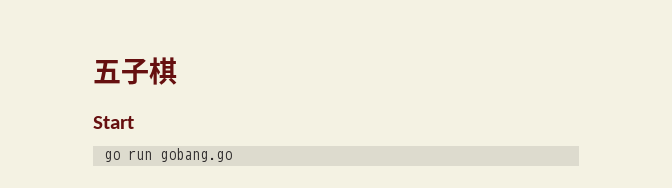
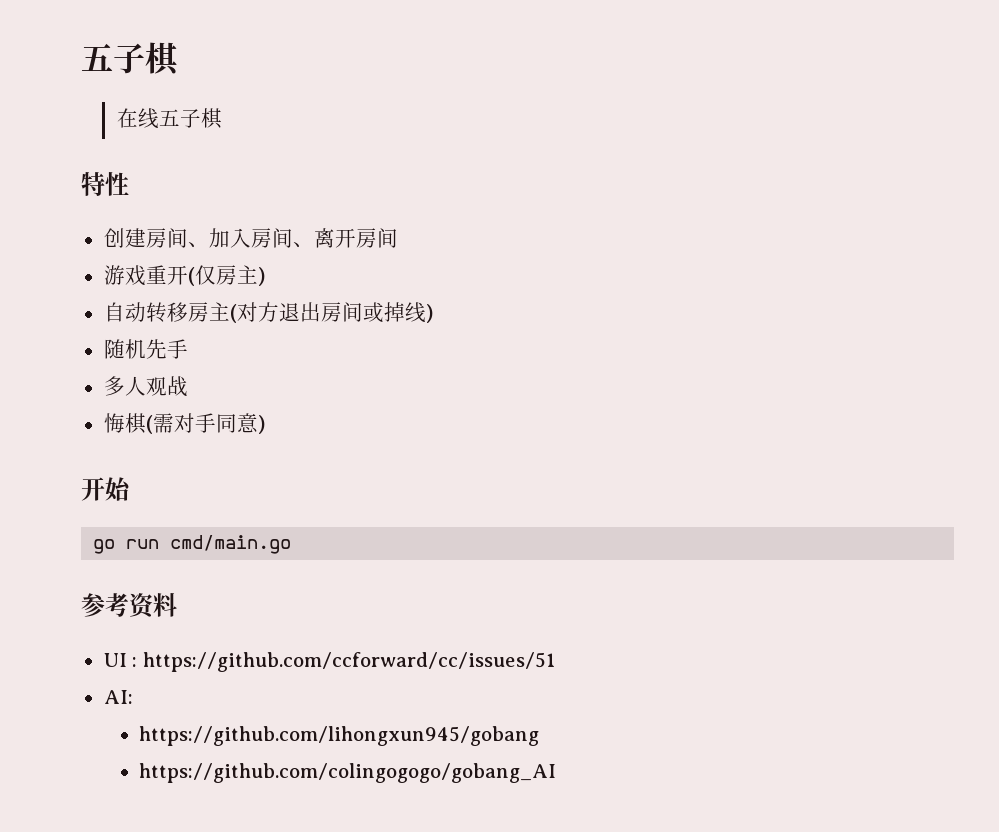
[93,57,177,85] [93,116,134,129] [103,148,232,162] 五子棋 // Start // go run gobang.go -> [81,42,179,76] [116,108,222,129] [81,172,129,196] [103,228,398,248] [103,265,265,286] [103,302,433,323] [103,339,188,359] [103,376,188,397] [103,413,265,434] [81,477,131,501] [93,535,292,554] [81,593,177,619] [103,652,555,672] [103,690,133,704] [139,726,540,746] [139,763,557,783] 五子棋 // 在线五子棋 // 特性 // 创建房间、加入房间、离开房间 // 游戏重开(仅房主) // 自动转移房主(对方退出房间或掉线) // 随机先手 // 多人观战 // 悔棋(需对手同意) // 开始 // go run cmd/main.go // 参考资料 // UI : https://github.com/ccforward/cc/issues/51 // AI: // https://github.com/lihongxun945/gobang // https://github.com/colingogogo/gobang_AI

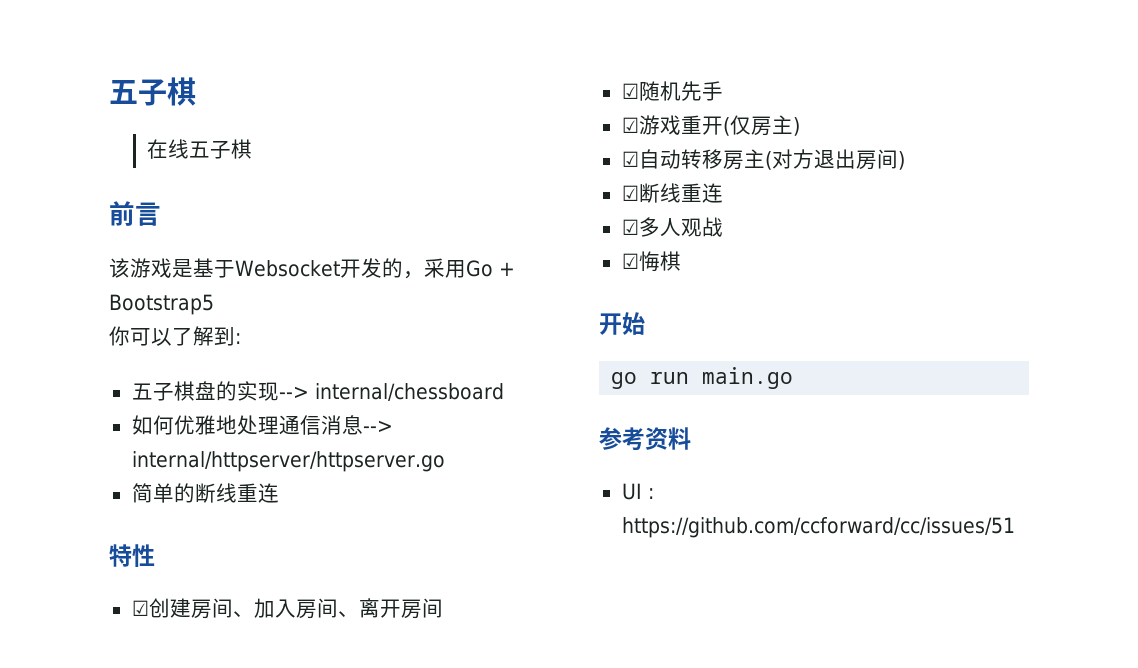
(222, 118) none -> [109,201,161,226] [109,258,515,279] [109,294,214,315] [109,326,241,346] [131,381,504,401] [131,415,393,435] [131,451,445,472] [131,483,279,503] // 前言 // 该游戏是基于Websocket开发的，采用Go + Bootstrap5 // 你可以了解到: // 五子棋盘的实现--> internal/chessboard // 如何优雅地处理通信消息--> internal/httpserver/httpserver.go // 简单的断线重连
(129, 184) none -> [131,600,149,616] ☑
(398, 238) none -> [621,81,723,101] [621,117,639,133] ☑随机先手 // ☑
(265, 276) none -> [621,151,639,167] ☑
[362,302,433,323] [103,339,188,359] 或掉线) // 随机先手 // -> [897,151,905,170] [621,183,723,203] [621,219,639,235] ) // ☑断线重连 // ☑
(188, 386) none -> [621,253,639,269] ☑
[145,413,265,434] (需对手同意) -> (681, 261) none
[170,535,292,554] cmd/main.go -> [702,367,794,389] main.go
[103,690,133,704] [139,726,540,746] [139,763,557,783] // AI: // https://github.com/lihongxun945/gobang // https://github.com/colingogogo/gobang_AI -> (1015, 527) none

